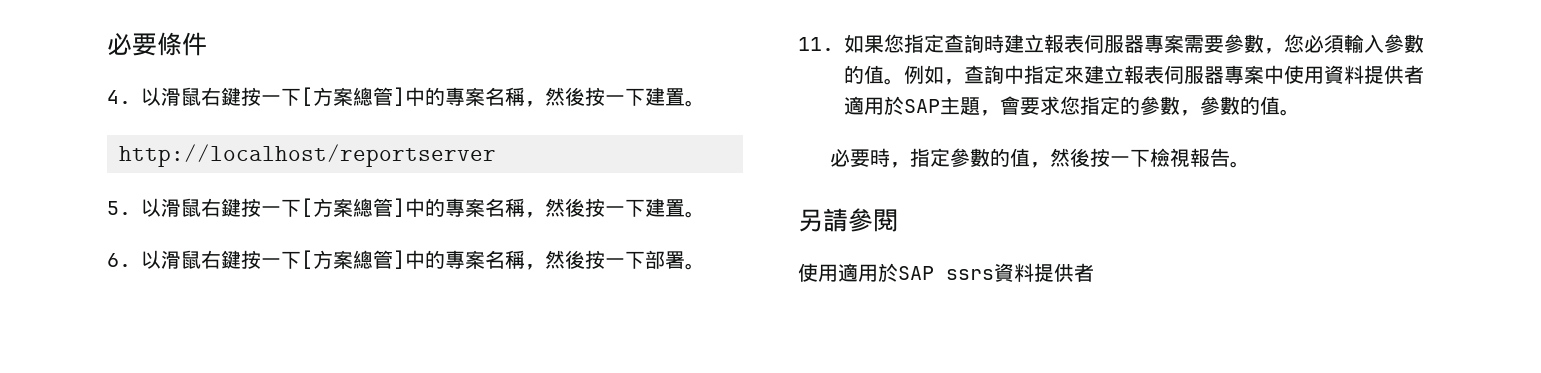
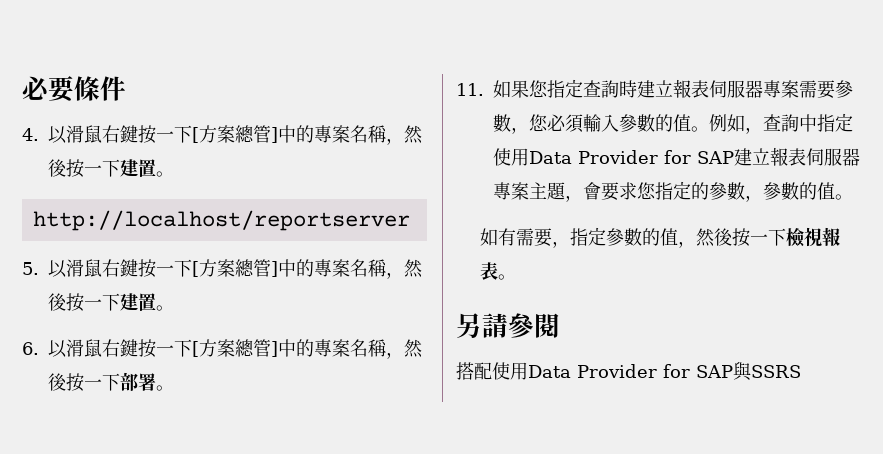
[1064,65,1424,84] [844,96,940,115] 來建立報表伺服器專案中使用資料提供者適用於SAP -> [493,147,860,166] [493,182,529,200] 使用Data Provider for SAP建立報表伺服器專案
[829,148,890,167] 必要時 -> [479,228,552,247] 如有需要
[1209,148,1230,167] 告 -> [479,262,498,280] 表
[798,263,1094,282] 使用適用於SAP ssrs資料提供者 -> [456,361,801,381] 搭配使用Data Provider for SAP與SSRS

